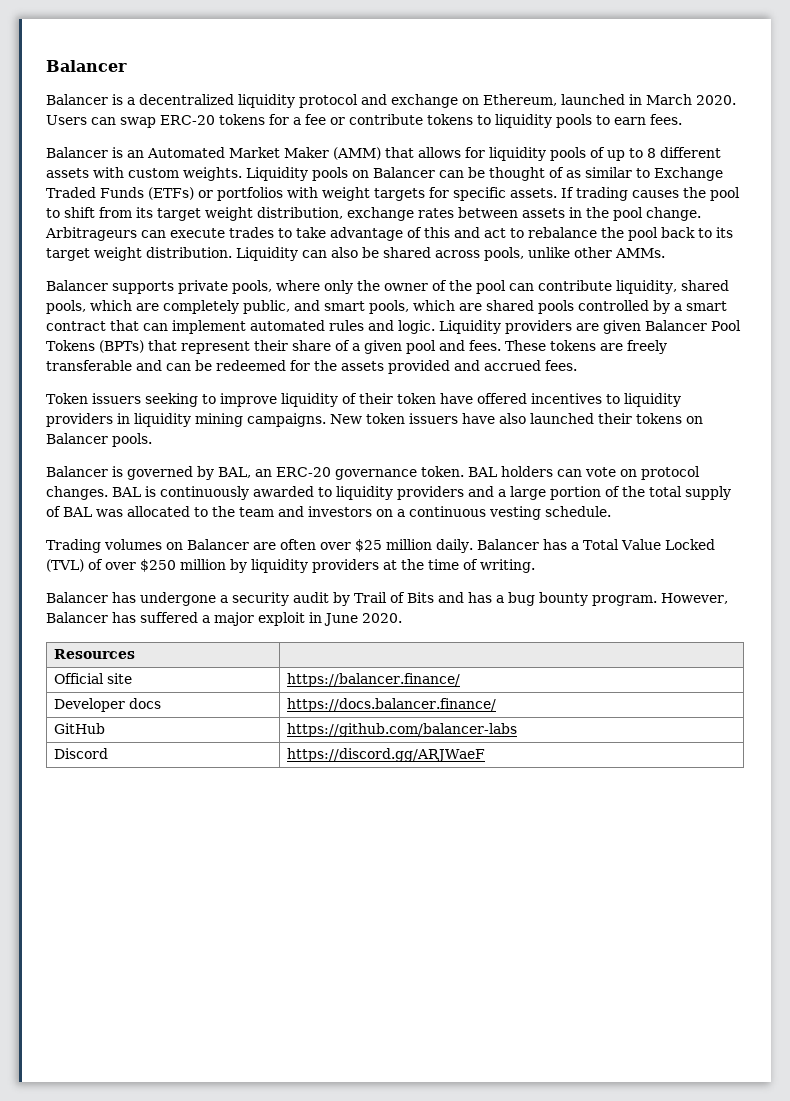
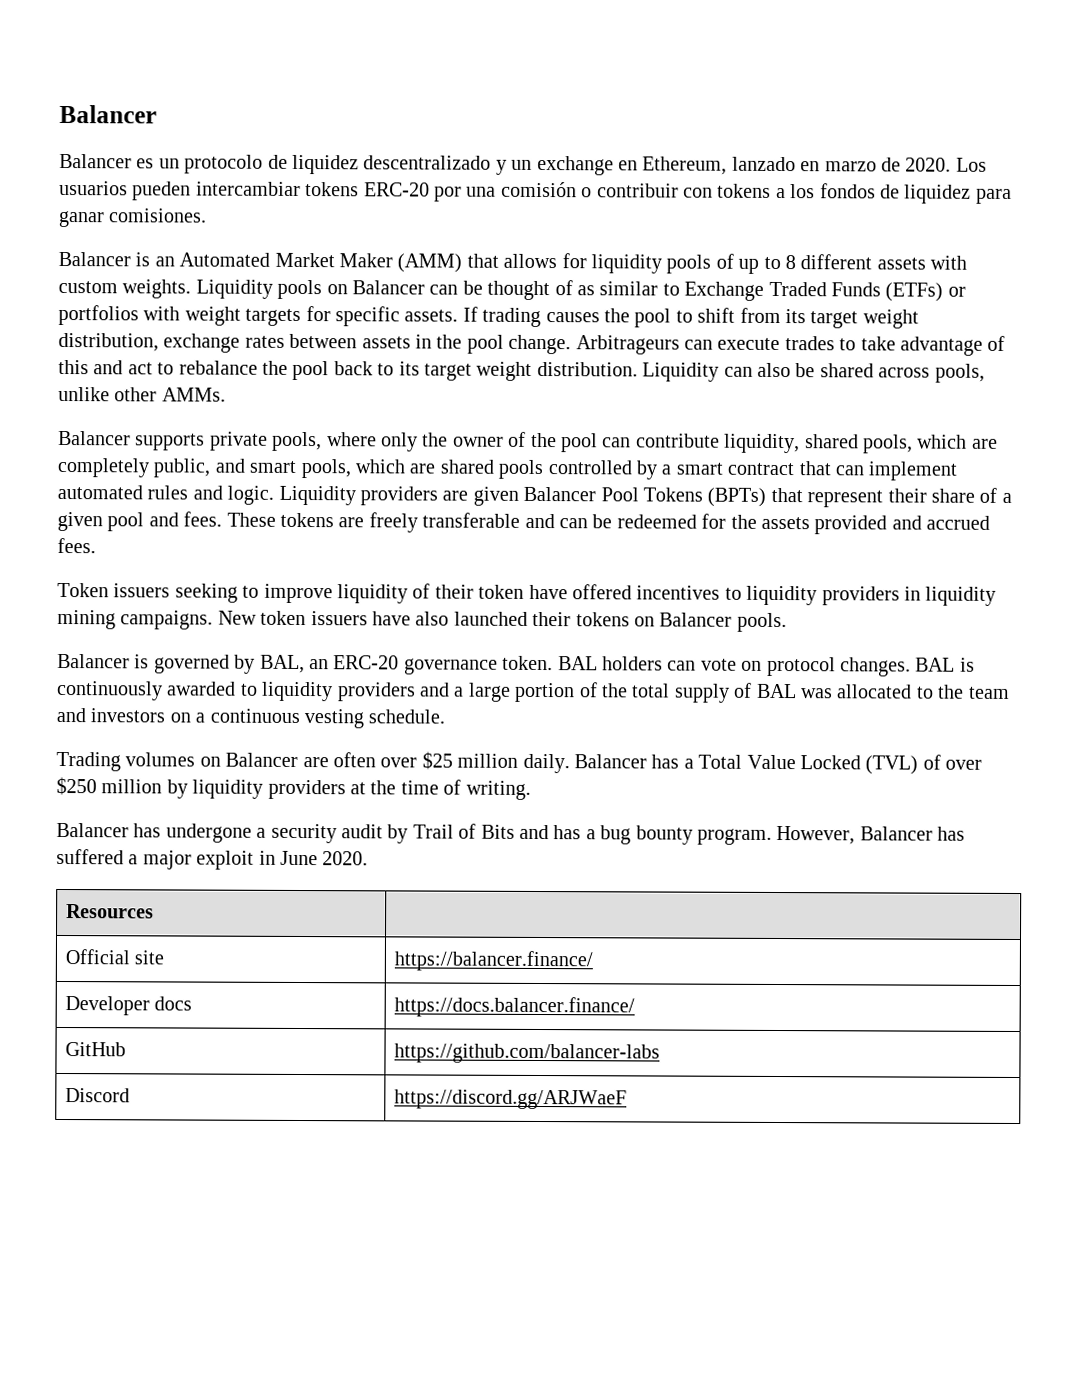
[112,94,736,108] [46,114,682,128] is a decentralized liquidity protocol and exchange on Ethereum, launched in March 2020. Users can swap ERC-20 tokens for a fee or contribute tokens to liquidity pools to earn fees. -> [136,154,987,176] [59,180,1012,204] [58,208,208,228] es un protocolo de liquidez descentralizado y un exchange en Ethereum, lanzado en marzo de 2020. Los usuarios pueden intercambiar tokens ERC-20 por una comisión o contribuir con tokens a los fondos de liquidez para ganar comisiones.

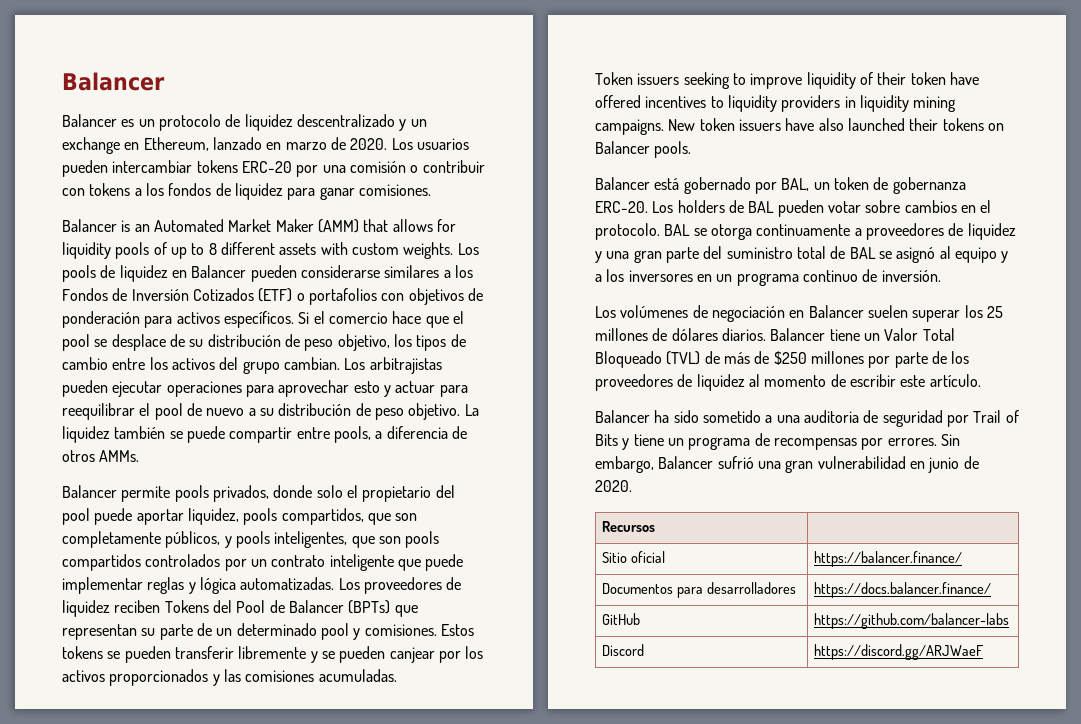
[195,279,966,302] [58,304,919,329] [58,332,1006,356] [58,359,985,383] [58,386,226,402] [58,430,998,454] [57,457,958,481] [57,484,1012,508] [57,511,991,535] [57,537,96,554] Liquidity pools on Balancer can be thought of as similar to Exchange Traded Funds (ETFs) or portfolios with weight targets for specific assets. If trading causes the pool to shift from its target weight distribution, exchange rates between assets in the pool change. Arbitrageurs can execute trades to take advantage of this and act to rebalance the pool back to its target weight distribution. Liquidity can also be shared across pools, unlike other AMMs. // Balancer supports private pools, where only the owner of the pool can contribute liquidity, shared pools, which are completely public, and smart pools, which are shared pools controlled by a smart contract that can implement automated rules and logic. Liquidity providers are given Balancer Pool Tokens (BPTs) that represent their share of a given pool and fees. These tokens are freely transferable and can be redeemed for the assets provided and accrued fees. -> [457,243,479,255] [62,265,473,282] [62,288,483,305] [62,311,464,328] [62,334,466,351] [62,357,442,374] [62,380,468,397] [62,403,479,420] [62,426,467,443] [62,450,140,462] [62,485,455,502] [62,508,418,525] [62,531,440,548] [62,554,464,571] [62,577,462,594] [62,600,418,617] [62,623,474,640] [62,646,484,663] [62,669,397,686] Los pools de liquidez en Balancer pueden considerarse similares a los Fondos de Inversión Cotizados (ETF) o portafolios con objetivos de ponderación para activos específicos. Si el comercio hace que el pool se desplace de su distribución de peso objetivo, los tipos de cambio entre los activos del grupo cambian. Los arbitrajistas pueden ejecutar operaciones para aprovechar esto y actuar para reequilibrar el pool de nuevo a su distribución de peso objetivo. La liquidez también se puede compartir entre pools, a diferencia de otros AMMs. // Balancer permite pools privados, donde solo el propietario del pool puede aportar liquidez, pools compartidos, que son completamente públicos, y pools inteligentes, que son pools compartidos controlados por un contrato inteligente que puede implementar reglas y lógica automatizadas. Los proveedores de liquidez reciben Tokens del Pool de Balancer (BPTs) que representan su parte de un determinado pool y comisiones. Estos tokens se pueden transferir libremente y se pueden canjear por los activos proporcionados y las comisiones acumuladas.
[134,654,975,677] [56,680,1010,703] [56,707,446,729] [56,751,983,775] [56,776,531,800] [56,822,966,845] [56,848,369,870] [65,904,154,919] [64,949,165,965] [393,950,593,972] [64,996,193,1016] is governed by BAL, an ERC-20 governance token. BAL holders can vote on protocol changes. BAL is continuously awarded to liquidity providers and a large portion of the total supply of BAL was allocated to the team and investors on a continuous vesting schedule. // Trading volumes on Balancer are often over $25 million daily. Balancer has a Total Value Locked (TVL) of over $250 million by liquidity providers at the time of writing. // Balancer has undergone a security audit by Trail of Bits and has a bug bounty program. However, Balancer has suffered a major exploit in June 2020. // Resources | // Official site | https://balancer.finance/ // Developer docs -> [654,177,966,194] [595,200,992,217] [595,223,1016,240] [595,246,1009,263] [595,269,941,286] [595,305,1003,322] [595,328,955,341] [595,351,970,368] [595,374,981,391] [595,410,1019,427] [595,433,960,450] [595,456,979,473] [595,480,632,492] [601,521,655,532] [601,551,665,563] [813,551,962,567] [601,582,796,598] está gobernado por BAL, un token de gobernanza ERC-20. Los holders de BAL pueden votar sobre cambios en el protocolo. BAL se otorga continuamente a proveedores de liquidez y una gran parte del suministro total de BAL se asignó al equipo y a los inversores en un programa continuo de inversión. // Los volúmenes de negociación en Balancer suelen superar los 25 millones de dólares diarios. Balancer tiene un Valor Total Bloqueado (TVL) de más de $250 millones por parte de los proveedores de liquidez al momento de escribir este artículo. // Balancer ha sido sometido a una auditoria de seguridad por Trail of Bits y tiene un programa de recompensas por errores. Sin embargo, Balancer sufrió una gran vulnerabilidad en junio de 2020. // Recursos | // Sitio oficial | https://balancer.finance/ // Documentos para desarrolladores

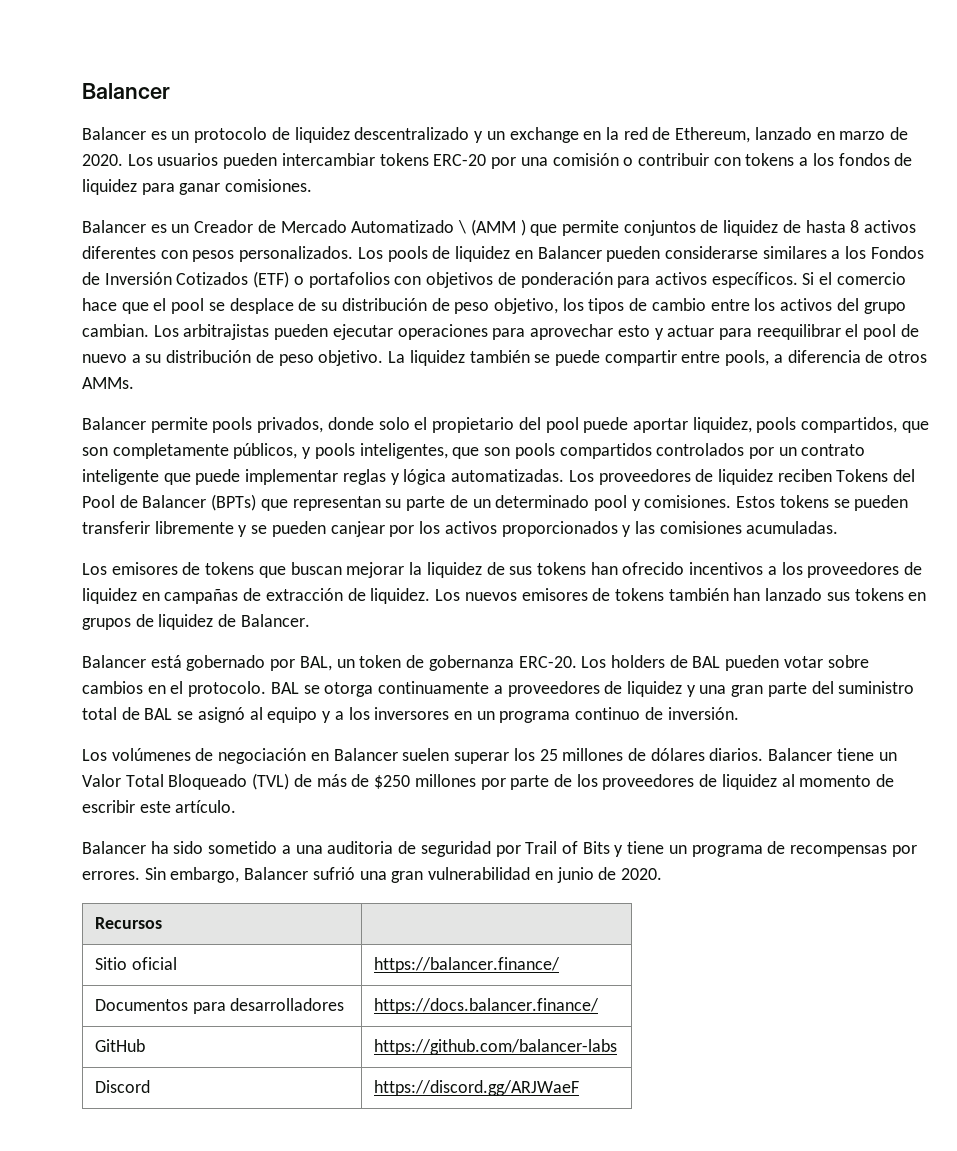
(140, 146) none -> [605,127,671,140] la red de
[121,219,456,233] [62,242,454,259] is an Automated Market Maker (AMM) that allows for liquidity pools of up to 8 different assets with custom weights. -> [150,219,917,236] [82,246,354,262] es un Creador de Mercado Automatizado \ (AMM ) que permite conjuntos de liquidez de hasta 8 activos diferentes con pesos personalizados.
[595,72,979,89] [595,95,957,112] [595,118,1004,135] [595,141,692,158] Token issuers seeking to improve liquidity of their token have offered incentives to liquidity providers in liquidity mining campaigns. New token issuers have also launched their tokens on Balancer pools. -> [82,562,923,578] [82,588,927,604] [82,614,310,630] Los emisores de tokens que buscan mejorar la liquidez de sus tokens han ofrecido incentivos a los proveedores de liquidez en campañas de extracción de liquidez. Los nuevos emisores de tokens también han lanzado sus tokens en grupos de liquidez de Balancer.

